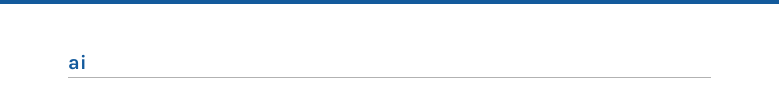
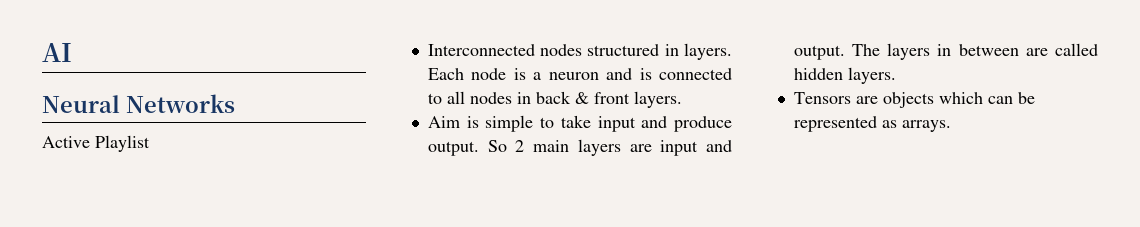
[68,54,87,70] ai -> [42,43,72,62] [42,94,235,113] [42,135,150,152] [427,43,732,60] [427,68,732,80] [427,91,682,108] [427,115,732,132] [427,139,732,156] [793,43,1098,60] [793,67,896,84] [793,92,1035,108] [793,116,951,132] AI // Neural Networks // Active Playlist // Interconnected nodes structured in layers. Each node is a neuron and is connected to all nodes in back & front layers. // Aim is simple to take input and produce output. So 2 main layers are input and output. The layers in between are called hidden layers. // Tensors are objects which can be represented as arrays.

